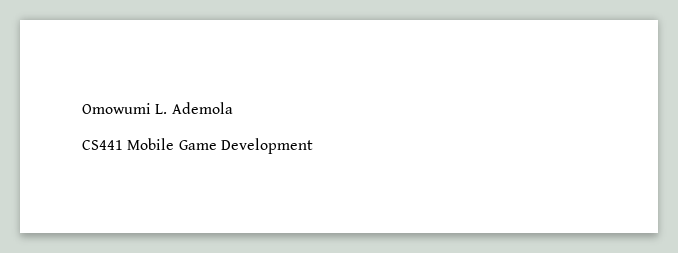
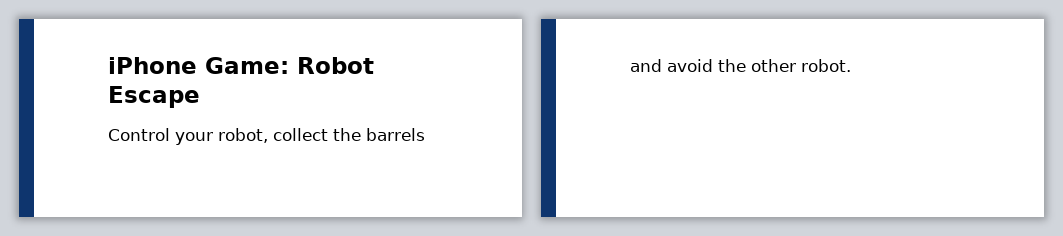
[82,102,233,114] [82,138,313,154] Omowumi L. Ademola // CS441 Mobile Game Development -> [108,57,374,74] [108,86,200,108] [108,128,425,145] [630,59,851,72] iPhone Game: Robot Escape // Control your robot, collect the barrels and avoid the other robot.

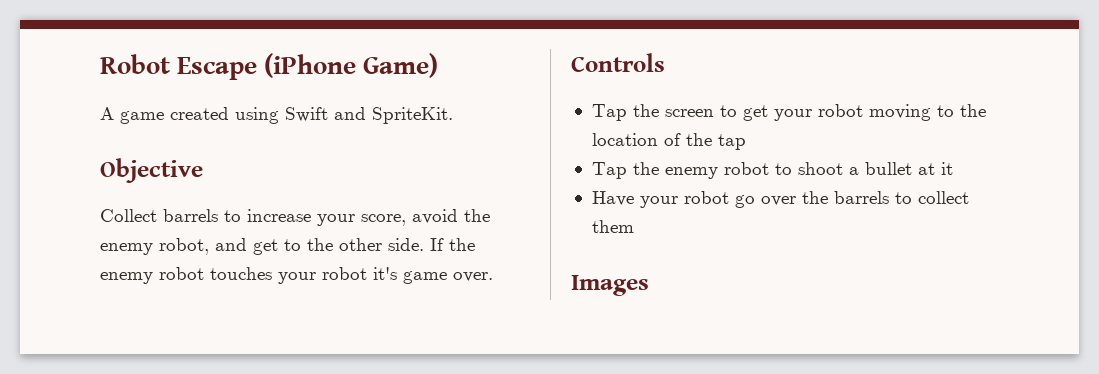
[108,57,289,74] iPhone Game: -> (100, 64) none
[108,128,425,145] [630,59,851,72] // Control your robot, collect the barrels and avoid the other robot. -> [264,53,439,78] [100,107,453,124] [100,158,203,183] [100,209,490,226] [100,238,475,255] [100,267,493,284] [571,53,665,72] [591,104,986,121] [591,133,746,150] [591,162,953,179] [591,191,969,208] [591,220,634,233] [571,275,649,296] (iPhone Game) // A game created using Swift and SpriteKit. // Objective // Collect barrels to increase your score, avoid the enemy robot, and get to the other side. If the enemy robot touches your robot it's game over. // Controls // Tap the screen to get your robot moving to the location of the tap // Tap the enemy robot to shoot a bullet at it // Have your robot go over the barrels to collect them // Images

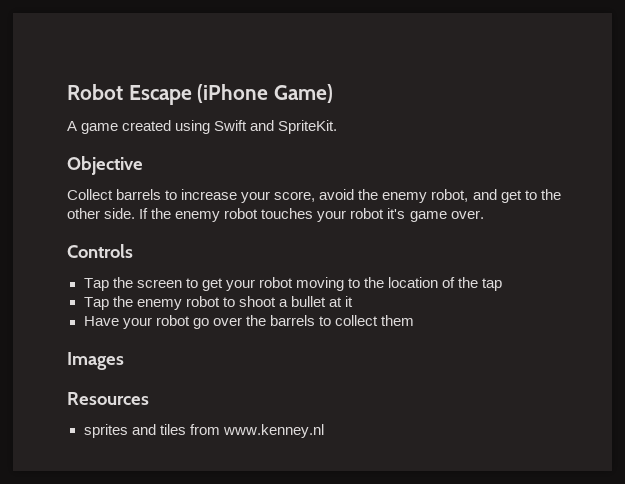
(649, 285) none -> [67,392,149,405] [83,424,324,438] // Resources // sprites and tiles from www.kenney.nl

